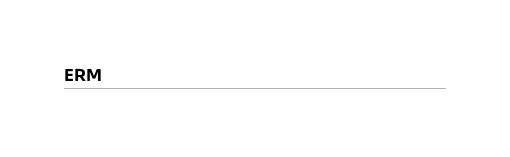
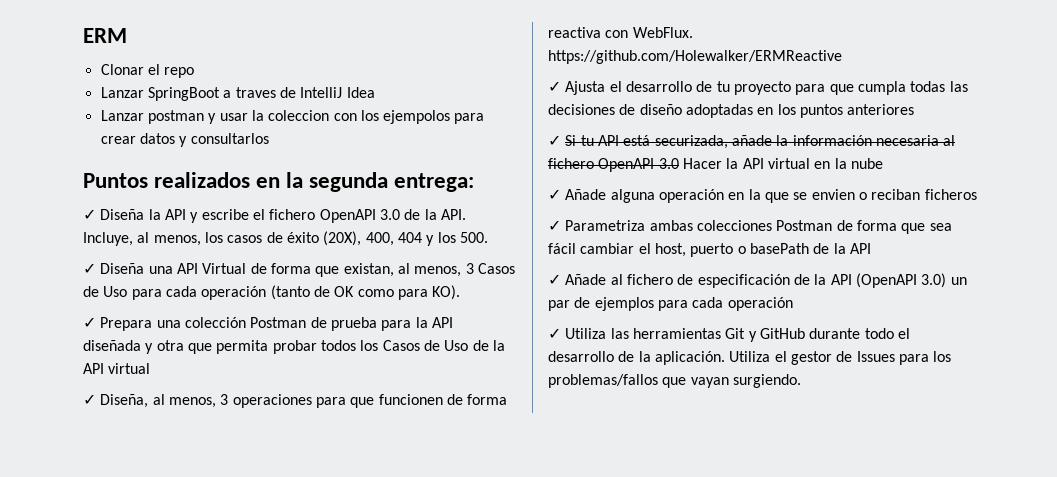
(102, 74) none -> [100,64,195,78] [100,87,375,101] [100,110,485,124] [100,133,269,147] [83,172,475,192] [83,209,466,223] [83,231,488,246] [83,263,515,277] [83,285,461,300] [83,317,453,331] [83,340,505,354] [83,363,151,374] [83,394,508,408] [548,27,693,38] [548,50,842,64] [548,81,968,95] [548,104,915,118] [548,135,956,149] [548,158,883,172] [548,189,977,203] [548,220,952,234] [548,243,871,257] [548,273,967,288] [548,297,793,311] [548,328,910,342] [548,351,952,365] [548,374,801,388] // Clonar el repo // Lanzar SpringBoot a traves de IntelliJ Idea // Lanzar postman y usar la coleccion con los ejempolos para crear datos y consultarlos // Puntos realizados en la segunda entrega: // ✓ Diseña la API y escribe el fichero OpenAPI 3.0 de la API. Incluye, al menos, los casos de éxito (20X), 400, 404 y los 500. // ✓ Diseña una API Virtual de forma que existan, al menos, 3 Casos de Uso para cada operación (tanto de OK como para KO). // ✓ Prepara una colección Postman de prueba para la API diseñada y otra que permita probar todos los Casos de Uso de la API virtual // ✓ Diseña, al menos, 3 operaciones para que funcionen de forma reactiva con WebFlux. https://github.com/Holewalker/ERMReactive // ✓ Ajusta el desarrollo de tu proyecto para que cumpla todas las decisiones de diseño adoptadas en los puntos anteriores // ✓ Si tu API está securizada, añade la información necesaria al fichero OpenAPI 3.0 Hacer la API virtual en la nube // ✓ Añade alguna operación en la que se envien o reciban ficheros // ✓ Parametriza ambas colecciones Postman de forma que sea fácil cambiar el host, puerto o basePath de la API // ✓ Añade al fichero de especificación de la API (OpenAPI 3.0) un par de ejemplos para cada operación // ✓ Utiliza las herramientas Git y GitHub durante todo el desarrollo de la aplicación. Utiliza el gestor de Issues para los problemas/fallos que vayan surgiendo.

